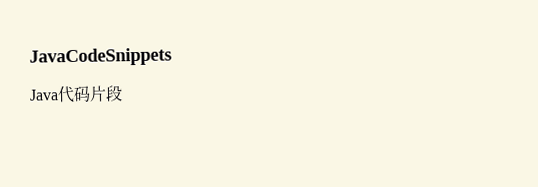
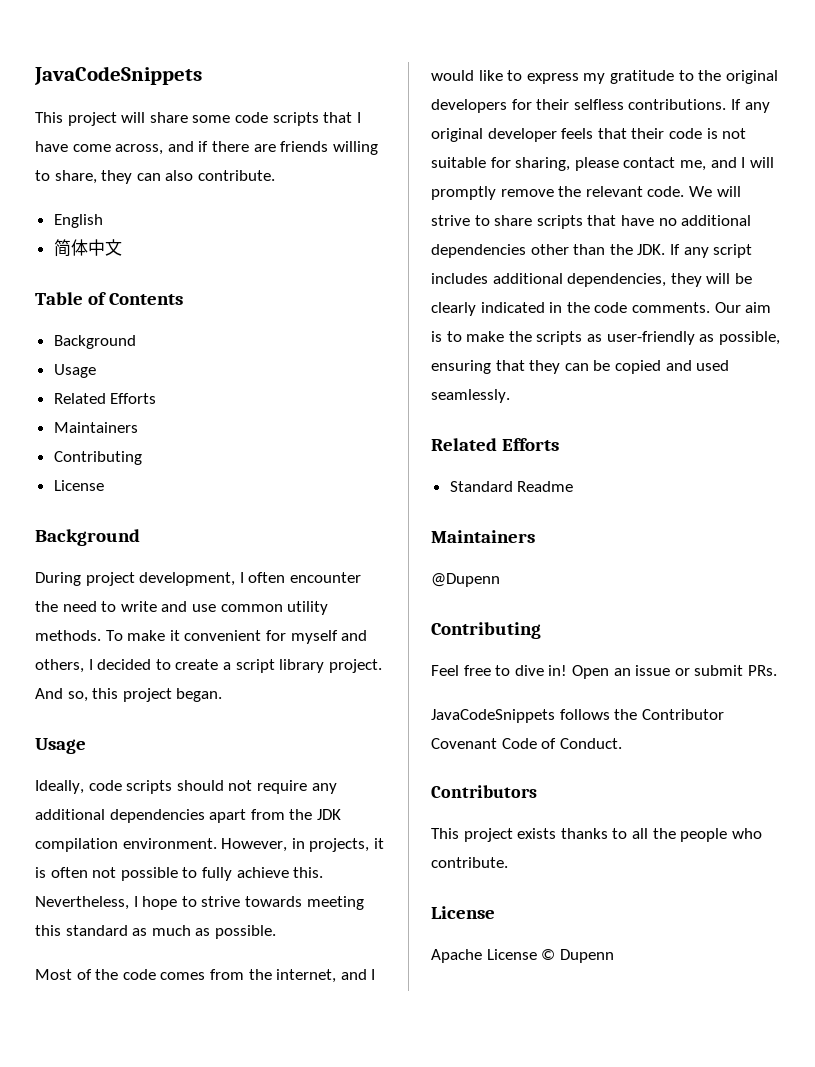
[29,85,123,104] Java代码片段 -> [35,112,361,126] [35,141,378,155] [35,170,275,184] [53,214,103,228] [53,239,122,257] [35,292,184,305] [53,335,136,349] [53,364,96,378] [53,393,157,404] [53,422,138,433] [53,451,142,465] [53,480,104,491] [35,529,140,546] [35,572,361,586] [35,601,329,615] [35,630,368,644] [35,659,382,673] [35,688,223,702] [35,738,86,754] [35,780,337,794] [35,809,341,823] [35,838,384,852] [35,867,324,881] [35,896,364,910] [35,925,276,939] [35,969,376,983] [431,70,778,84] [431,99,770,113] [431,128,747,142] [431,157,774,171] [431,186,741,200] [431,215,752,229] [431,244,753,258] [431,273,752,287] [431,302,772,316] [431,331,780,345] [431,360,730,374] [431,389,510,403] [431,438,560,451] [449,481,574,492] [431,530,535,543] [431,573,500,587] [431,622,541,639] [431,665,777,679] [431,709,724,723] [431,738,622,749] [431,785,537,798] [431,828,762,842] [431,857,508,868] [431,906,495,919] [431,949,614,963] This project will share some code scripts that I have come across, and if there are friends willing to share, they can also contribute. // English // 简体中文 // Table of Contents // Background // Usage // Related Efforts // Maintainers // Contributing // License // Background // During project development, I often encounter the need to write and use common utility methods. To make it convenient for myself and others, I decided to create a script library project. And so, this project began. // Usage // Ideally, code scripts should not require any additional dependencies apart from the JDK compilation environment. However, in projects, it is often not possible to fully achieve this. Nevertheless, I hope to strive towards meeting this standard as much as possible. // Most of the code comes from the internet, and I would like to express my gratitude to the original developers for their selfless contributions. If any original developer feels that their code is not suitable for sharing, please contact me, and I will promptly remove the relevant code. We will strive to share scripts that have no additional dependencies other than the JDK. If any script includes additional dependencies, they will be clearly indicated in the code comments. Our aim is to make the scripts as user-friendly as possible, ensuring that they can be copied and used seamlessly. // Related Efforts // Standard Readme // Maintainers // @Dupenn // Contributing // Feel free to dive in! Open an issue or submit PRs. // JavaCodeSnippets follows the Contributor Covenant Code of Conduct. // Contributors // This project exists thanks to all the people who contribute. // License // Apache License © Dupenn

